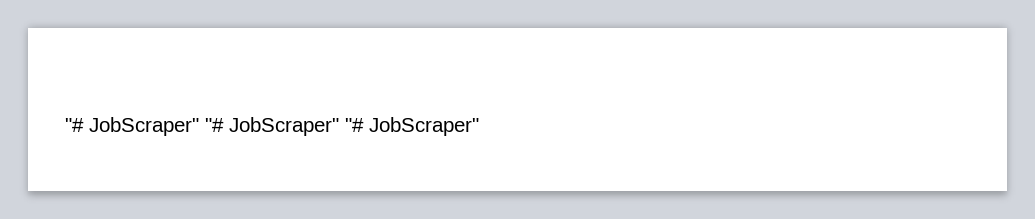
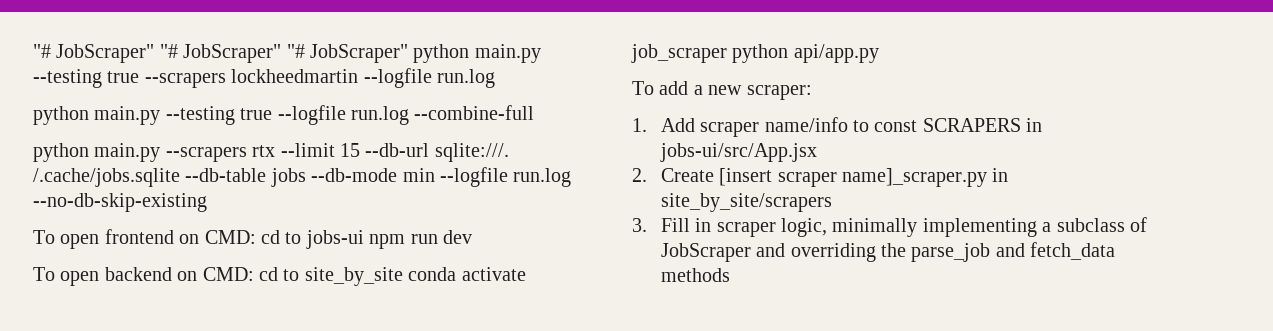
(479, 126) none -> [413,44,541,63] [33,68,495,88] [33,105,535,125] [33,143,509,162] [33,167,572,187] [33,193,207,212] [33,229,472,249] [33,267,526,286] [631,44,879,63] [632,81,812,100] [632,117,1043,137] [659,143,817,162] [632,168,1009,187] [660,193,832,212] [632,217,1147,237] [660,242,1116,262] [660,268,730,282] python main.py --testing true --scrapers lockheedmartin --logfile run.log // python main.py --testing true --logfile run.log --combine-full // python main.py --scrapers rtx --limit 15 --db-url sqlite:///. /.cache/jobs.sqlite --db-table jobs --db-mode min --logfile run.log --no-db-skip-existing // To open frontend on CMD: cd to jobs-ui npm run dev // To open backend on CMD: cd to site_by_site conda activate job_scraper python api/app.py // To add a new scraper: // 1. Add scraper name/info to const SCRAPERS in jobs-ui/src/App.jsx // 2. Create [insert scraper name]_scraper.py in site_by_site/scrapers // 3. Fill in scraper logic, minimally implementing a subclass of JobScraper and overriding the parse_job and fetch_data methods

